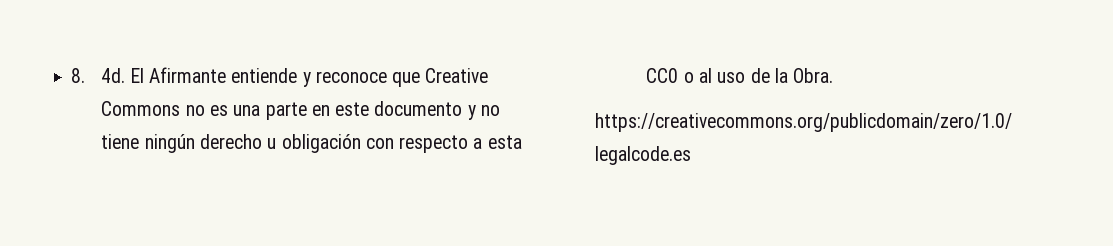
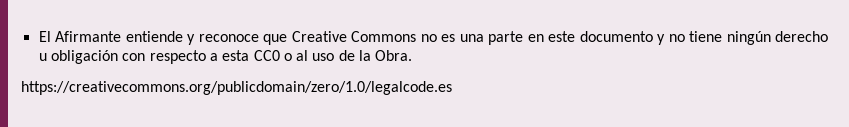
[71,68,126,83] 8. 4d. -> (38, 36) none

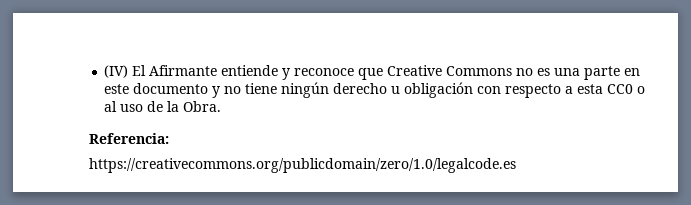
(38, 36) none -> [104,65,129,78] (IV)
(413, 55) none -> [89,133,169,144] // Referencia:

